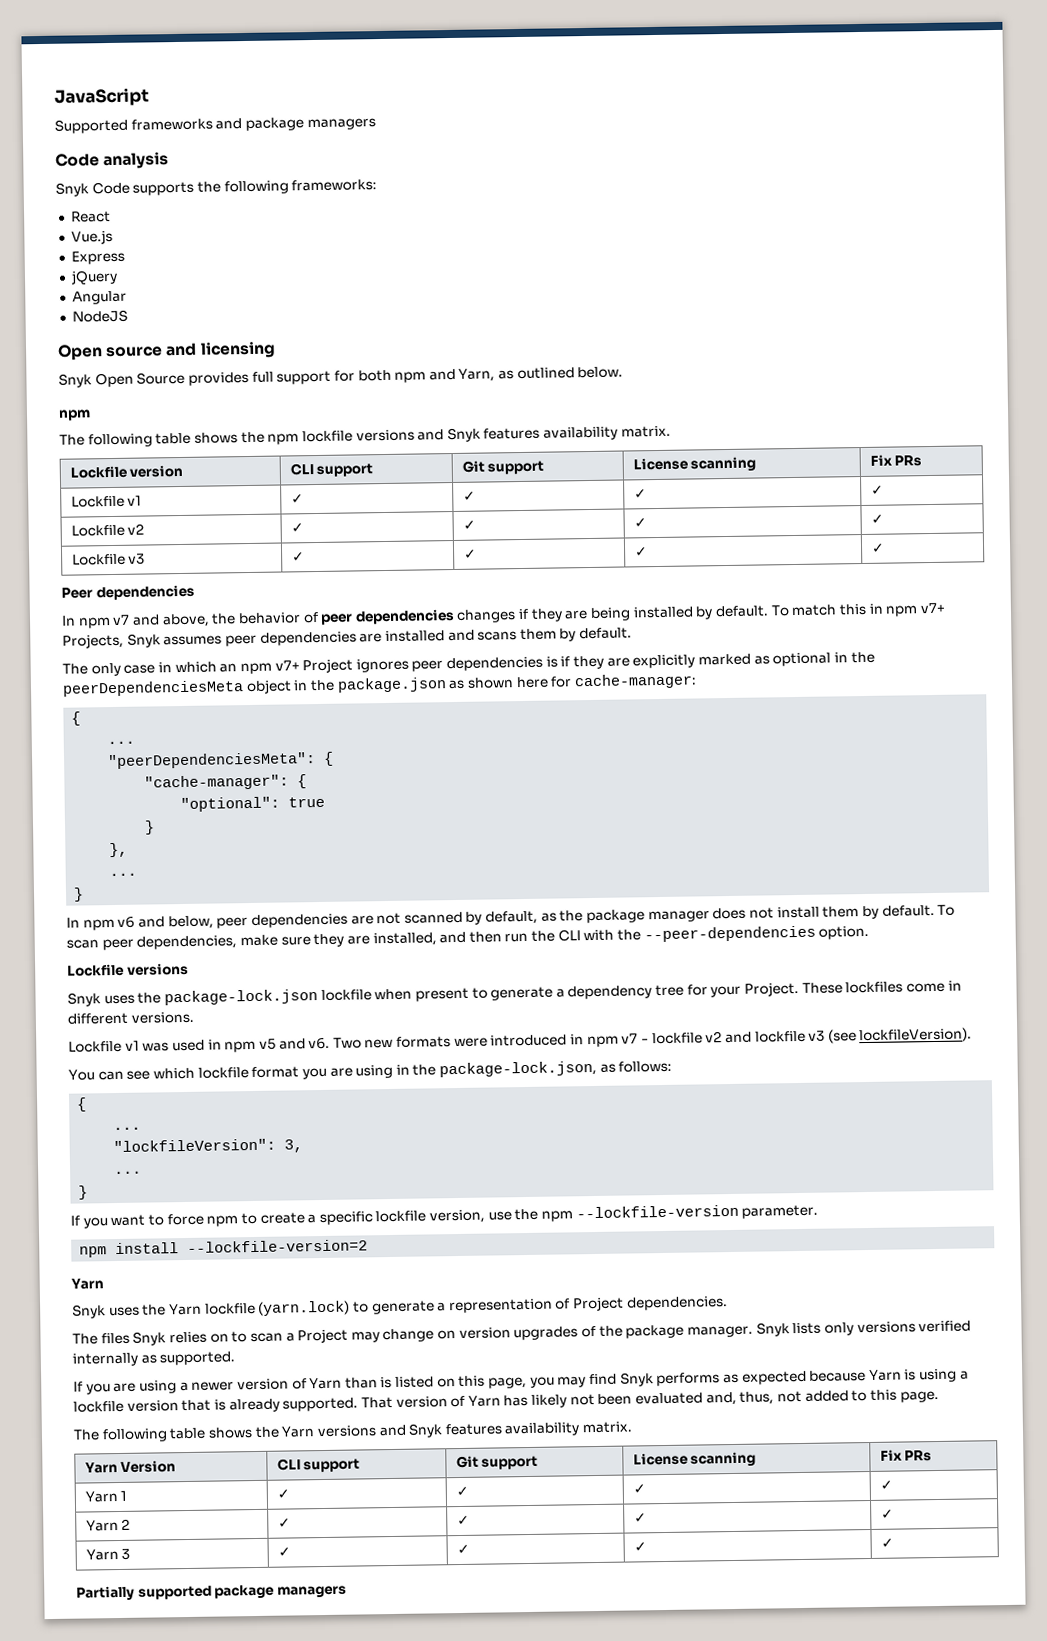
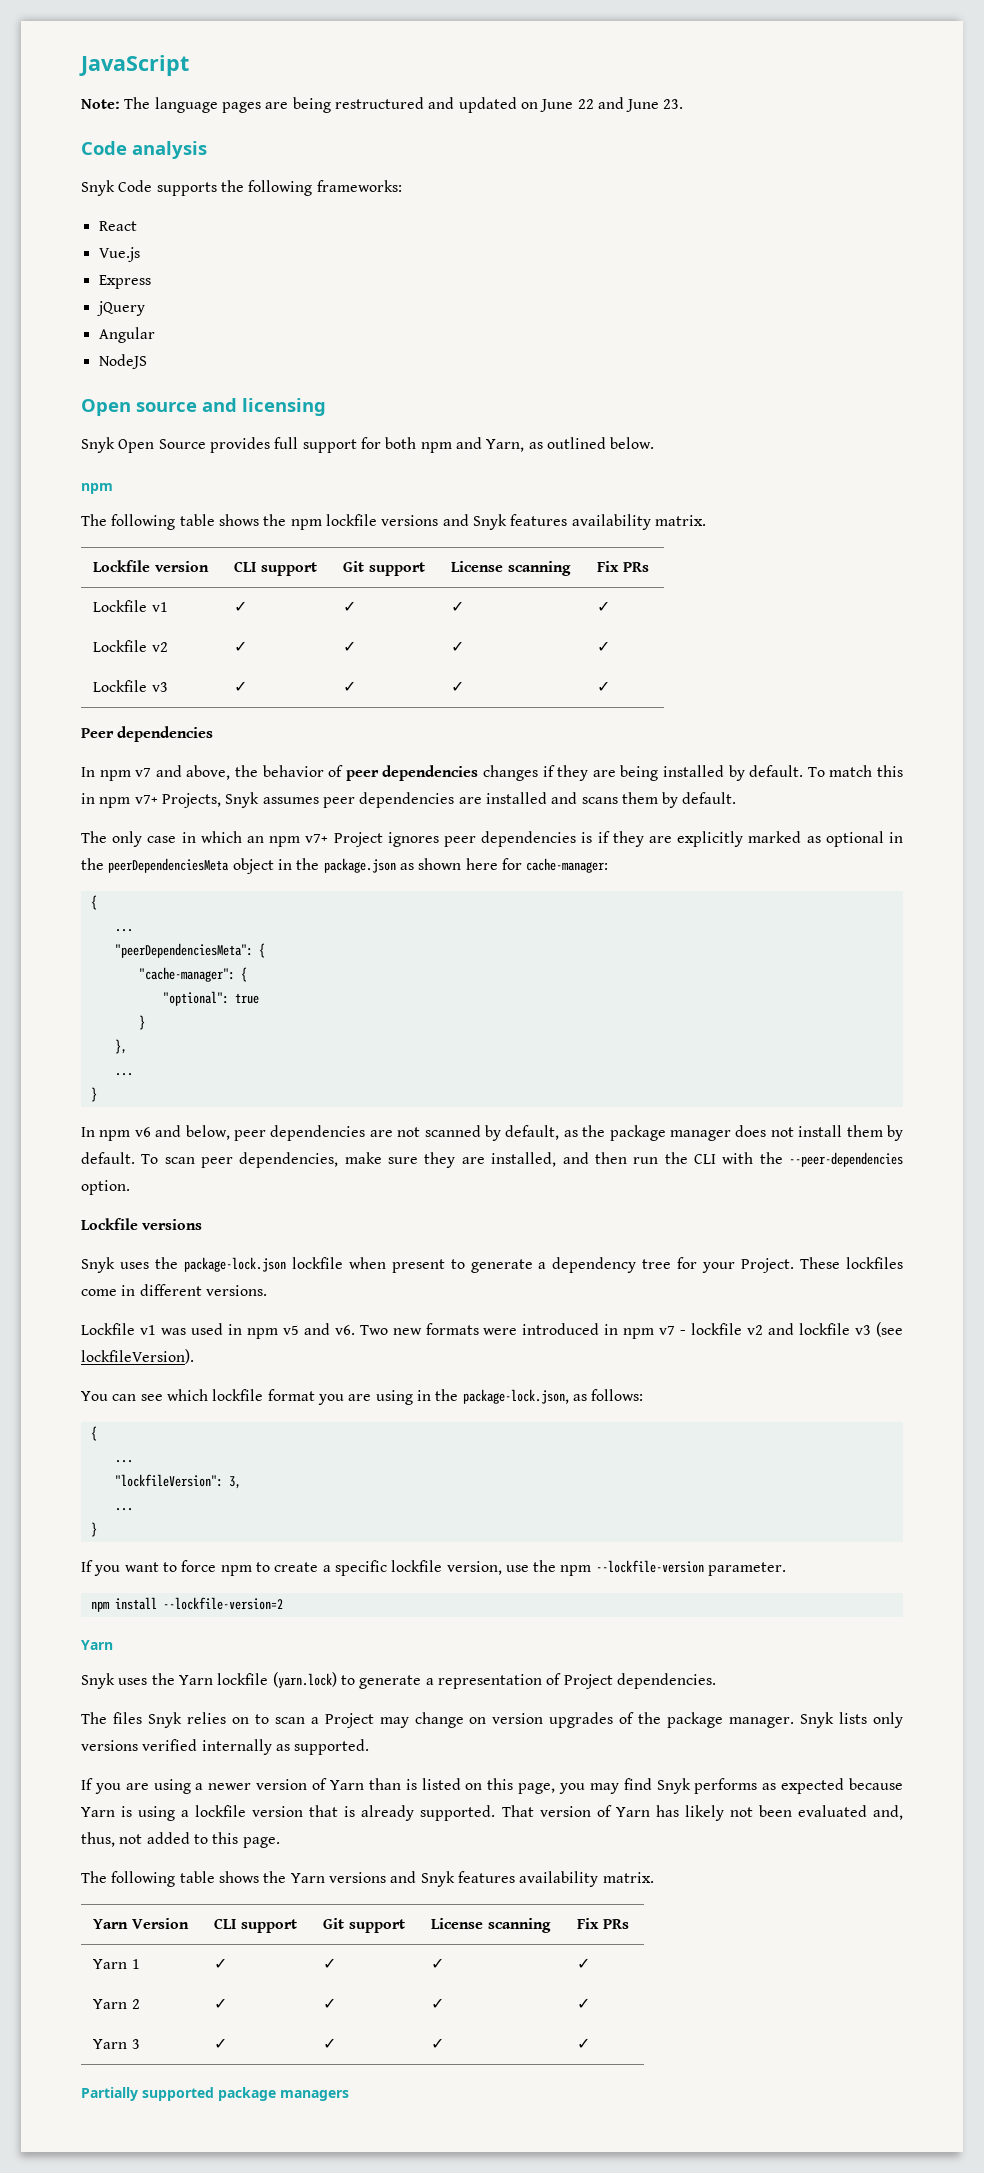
[54,117,376,134] Supported frameworks and package managers -> [81,97,684,113] Note: The language pages are being restructured and updated on June 22 and June 23.

